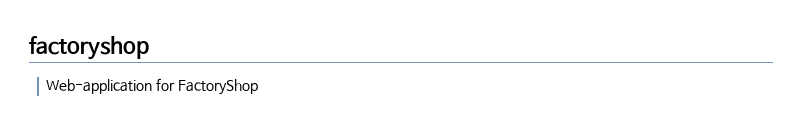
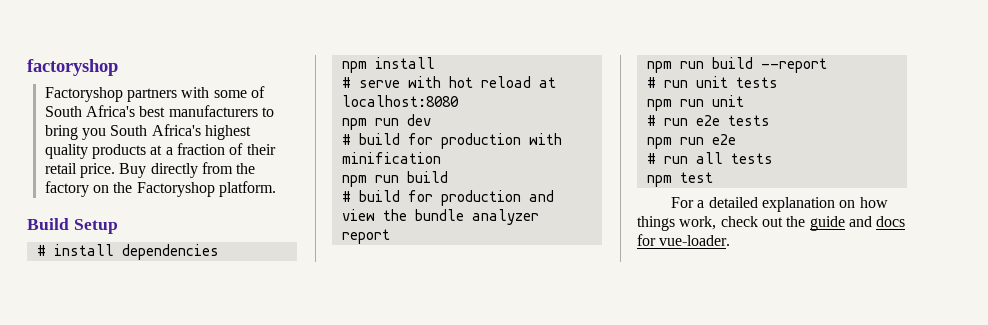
[46,78,258,95] Web-application for FactoryShop -> [44,86,265,102] [44,105,274,117] [44,124,251,140] [44,143,276,159] [44,162,256,178] [44,181,276,197] [27,218,118,234] [36,244,219,260] [341,57,435,73] [341,76,556,88] [341,95,459,107] [341,114,431,130] [341,133,562,149] [341,152,441,164] [341,171,448,187] [341,190,554,206] [341,209,539,225] [341,229,390,244] [646,57,827,73] [646,76,778,88] [646,95,744,111] [646,115,770,126] [646,134,736,149] [646,152,773,164] [646,172,713,187] [670,197,888,212] [637,216,906,231] [637,234,731,246] Factoryshop partners with some of South Africa's best manufacturers to bring you South Africa's highest quality products at a fraction of their retail price. Buy directly from the factory on the Factoryshop platform. // Build Setup // # install dependencies // npm install // # serve with hot reload at localhost:8080 // npm run dev // # build for production with minification // npm run build // # build for production and view the bundle analyzer report // npm run build --report // # run unit tests // npm run unit // # run e2e tests // npm run e2e // # run all tests // npm test // For a detailed explanation on how things work, check out the guide and docs for vue-loader.

